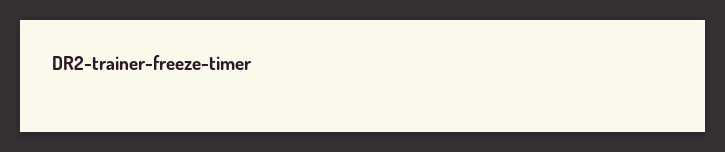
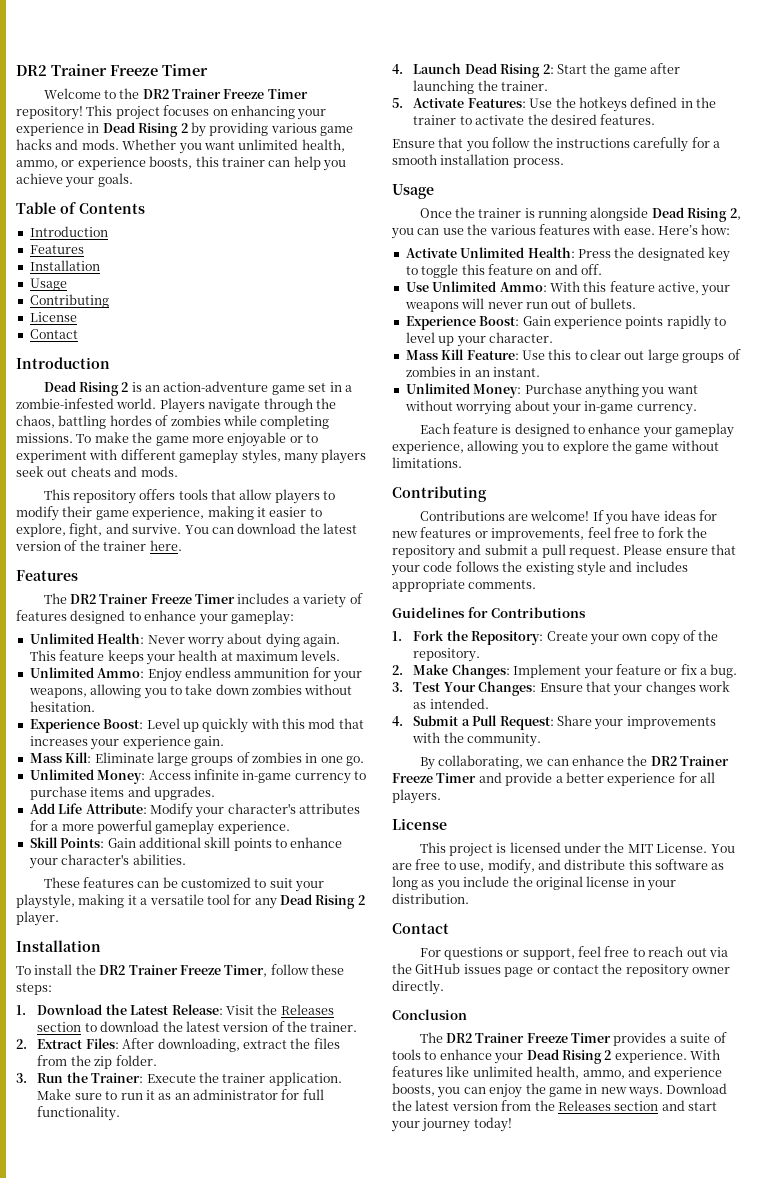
[52,55,252,70] DR2-trainer-freeze-timer -> [16,64,208,76] [43,88,308,99] [16,105,327,120] [16,122,353,137] [16,139,345,154] [16,156,346,171] [16,173,133,188] [16,202,145,214] [29,226,108,237] [29,245,84,254] [29,260,100,271] [29,278,67,291] [29,294,109,308] [29,312,77,322] [29,329,78,339] [16,357,110,369] [43,381,352,396] [16,398,336,413] [16,415,330,429] [16,432,318,447] [16,449,367,464] [16,466,178,477] [43,489,336,504] [16,506,322,521] [16,523,357,537] [15,540,182,551] [16,570,78,581] [43,593,363,608] [16,610,294,625] [29,633,340,648] [29,650,341,665] [29,667,362,682] [28,684,353,699] [29,701,95,712] [29,718,364,733] [29,736,224,750] [29,752,365,766] [29,769,366,784] [29,786,215,800] [29,803,360,818] [29,820,290,835] [29,837,343,851] [28,854,186,869] [43,877,325,892] [16,894,365,909] [16,911,59,926] [16,940,101,952] [16,964,344,977] [16,983,52,995] [16,1004,334,1015] [37,1021,358,1032] [16,1038,340,1052] [37,1055,157,1069] [16,1072,342,1086] [37,1089,324,1100] [37,1106,121,1121] [392,63,680,78] [413,80,549,94] [392,97,716,112] [413,114,656,125] [392,137,720,152] [392,154,564,168] [392,184,434,199] [419,207,741,222] [391,224,731,239] [405,247,730,262] [405,264,602,278] [405,281,731,296] [404,298,636,312] [405,315,726,330] [405,332,553,347] [405,349,741,363] [405,366,540,377] [405,383,698,398] [404,400,697,415] [419,423,735,438] [392,440,719,455] [392,457,462,468] [392,486,487,502] [419,510,718,525] [392,527,707,541] [392,544,736,559] [391,561,688,576] [392,579,537,592] [392,607,587,618] [392,630,719,645] [413,648,481,662] [392,664,738,679] [392,681,730,696] [413,698,489,709] [392,715,716,730] [412,732,542,747] [419,755,730,770] [392,772,715,786] [392,789,441,804] [392,818,447,830] [419,842,735,857] [392,859,725,874] [392,876,676,891] [392,893,469,904] [392,923,449,934] [419,946,728,960] [392,963,730,978] [392,980,444,995] [392,1009,467,1020] [419,1032,727,1046] [392,1049,720,1064] [392,1066,723,1080] [392,1083,728,1098] [392,1100,717,1111] [391,1117,512,1132] DR2 Trainer Freeze Timer // Welcome to the DR2 Trainer Freeze Timer repository! This project focuses on enhancing your experience in Dead Rising 2 by providing various game hacks and mods. Whether you want unlimited health, ammo, or experience boosts, this trainer can help you achieve your goals. // Table of Contents // Introduction // Features // Installation // Usage // Contributing // License // Contact // Introduction // Dead Rising 2 is an action-adventure game set in a zombie-infested world. Players navigate through the chaos, battling hordes of zombies while completing missions. To make the game more enjoyable or to experiment with different gameplay styles, many players seek out cheats and mods. // This repository offers tools that allow players to modify their game experience, making it easier to explore, fight, and survive. You can download the latest version of the trainer here. // Features // The DR2 Trainer Freeze Timer includes a variety of features designed to enhance your gameplay: // Unlimited Health: Never worry about dying again. This feature keeps your health at maximum levels. // Unlimited Ammo: Enjoy endless ammunition for your weapons, allowing you to take down zombies without hesitation. // Experience Boost: Level up quickly with this mod that increases your experience gain. // Mass Kill: Eliminate large groups of zombies in one go. // Unlimited Money: Access infinite in-game currency to purchase items and upgrades. // Add Life Attribute: Modify your character's attributes for a more powerful gameplay experience. // Skill Points: Gain additional skill points to enhance your character's abilities. // These features can be customized to suit your playstyle, making it a versatile tool for any Dead Rising 2 player. // Installation // To install the DR2 Trainer Freeze Timer, follow these steps: // 1. Download the Latest Release: Visit the Releases section to download the latest version of the trainer. // 2. Extract Files: After downloading, extract the files from the zip folder. // 3. Run the Trainer: Execute the trainer application. Make sure to run it as an administrator for full functionality. // 4. Launch Dead Rising 2: Start the game after launching the trainer. // 5. Activate Features: Use the hotkeys defined in the trainer to activate the desired features. // Ensure that you follow the instructions carefully for a smooth installation process. // Usage // Once the trainer is running alongside Dead Rising 2, you can use the various features with ease. Here’s how: // Activate Unlimited Health: Press the designated key to toggle this feature on and off. // Use Unlimited Ammo: With this feature active, your weapons will never run out of bullets. // Experience Boost: Gain experience points rapidly to level up your character. // Mass Kill Feature: Use this to clear out large groups of zombies in an instant. // Unlimited Money: Purchase anything you want without worrying about your in-game currency. // Each feature is designed to enhance your gameplay experience, allowing you to explore the game without limitations. // Contributing // Contributions are welcome! If you have ideas for new features or improvements, feel free to fork the repository and submit a pull request. Please ensure that your code follows the existing style and includes appropriate comments. // Guidelines for Contributions // 1. Fork the Repository: Create your own copy of the repository. // 2. Make Changes: Implement your feature or fix a bug. // 3. Test Your Changes: Ensure that your changes work as intended. // 4. Submit a Pull Request: Share your improvements with the community. // By collaborating, we can enhance the DR2 Trainer Freeze Timer and provide a better experience for all players. // License // This project is licensed under the MIT License. You are free to use, modify, and distribute this software as long as you include the original license in your distribution. // Contact // For questions or support, feel free to reach out via the GitHub issues page or contact the repository owner directly. // Conclusion // The DR2 Trainer Freeze Timer provides a suite of tools to enhance your Dead Rising 2 experience. With features like unlimited health, ammo, and experience boosts, you can enjoy the game in new ways. Download the latest version from the Releases section and start your journey today!

